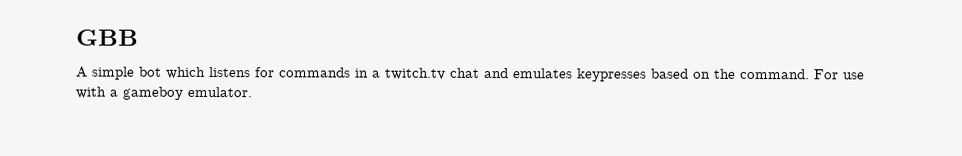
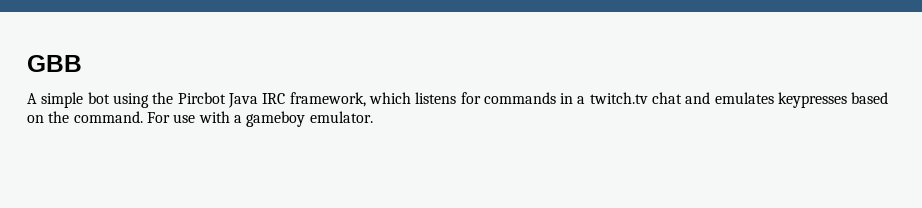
(162, 71) none -> [112,92,366,108] using the Pircbot Java IRC framework,

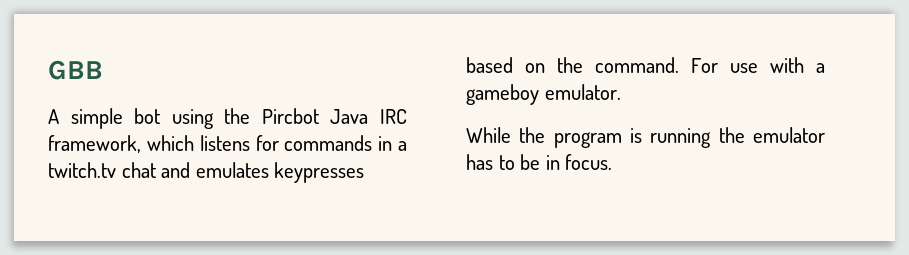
(373, 117) none -> [466,127,825,148] [466,154,613,170] // While the program is running the emulator has to be in focus.

